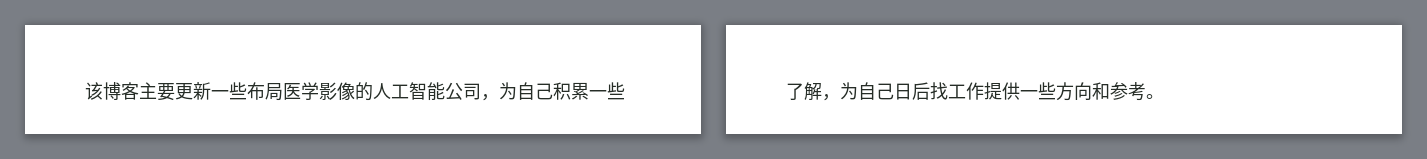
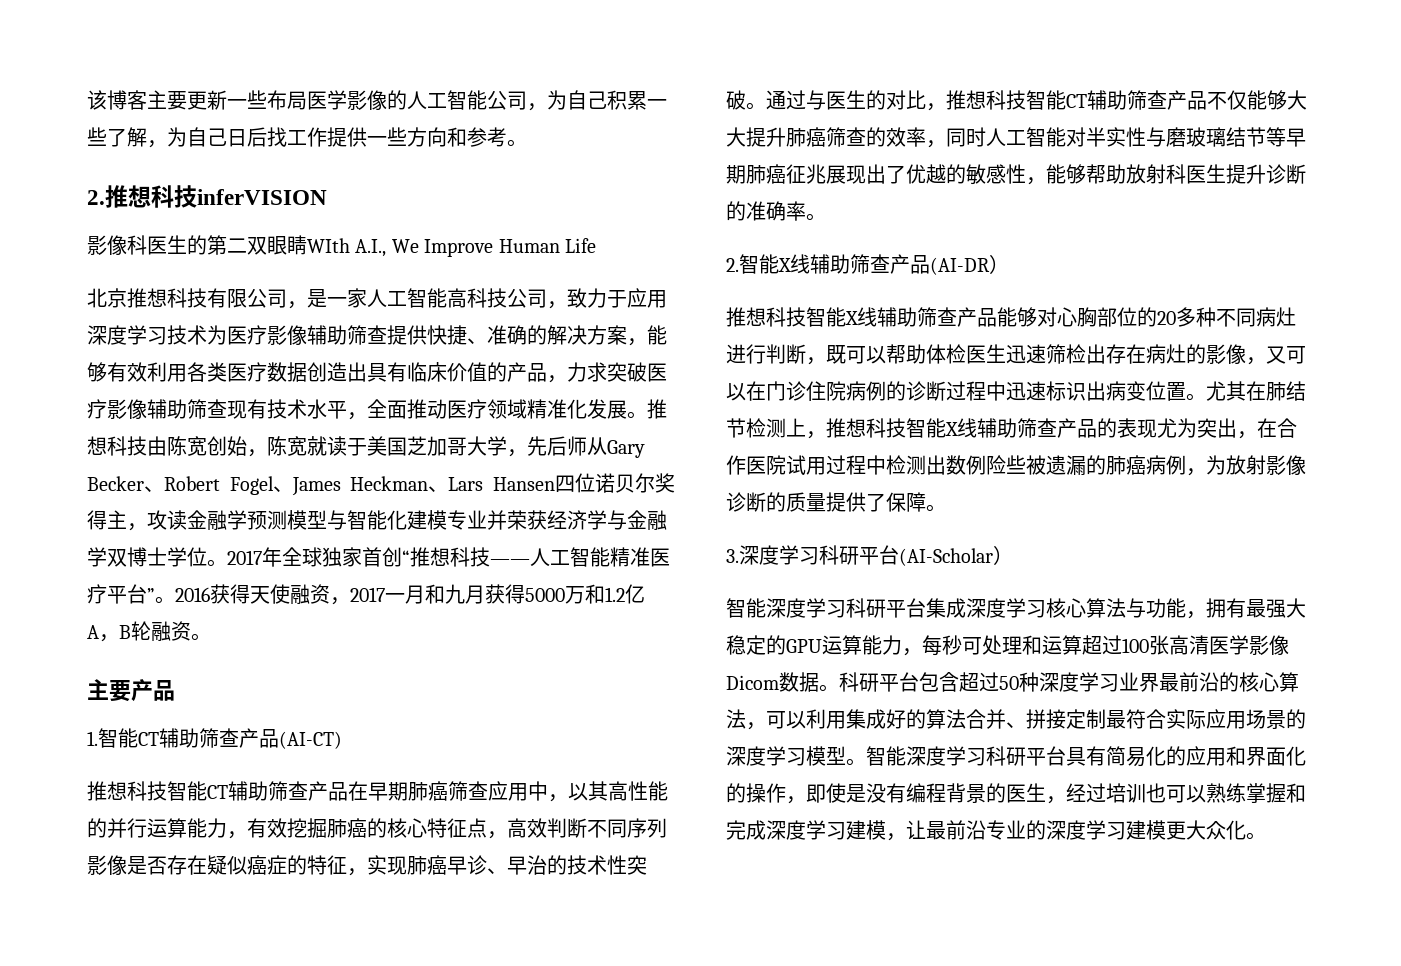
(1164, 96) none -> [87,185,327,208] [87,235,596,257] [87,288,667,309] [87,325,667,346] [87,362,667,383] [87,399,667,420] [87,436,645,458] [87,473,675,496] [87,510,667,531] [87,547,670,567] [87,584,645,605] [87,621,211,642] [87,679,175,702] [87,728,342,749] [87,781,668,802] [87,818,667,839] [87,855,647,876] [726,90,1307,111] [726,127,1306,148] [726,164,1306,185] [726,201,826,221] [726,254,1009,275] [726,307,1296,327] [726,344,1306,365] [726,381,1306,401] [726,418,1297,439] [726,455,1306,476] [726,492,946,512] [726,545,1013,566] [726,598,1306,619] [726,635,1289,656] [726,672,1299,692] [726,709,1306,730] [726,746,1306,767] [726,783,1306,804] [726,820,1266,841] // 2.推想科技inferVISION // 影像科医生的第二双眼睛WIth A.I., We Improve Human Life // 北京推想科技有限公司，是一家人工智能高科技公司，致力于应用深度学习技术为医疗影像辅助筛查提供快捷、准确的解决方案，能够有效利用各类医疗数据创造出具有临床价值的产品，力求突破医疗影像辅助筛查现有技术水平，全面推动医疗领域精准化发展。推想科技由陈宽创始，陈宽就读于美国芝加哥大学，先后师从Gary Becker、Robert Fogel、James Heckman、Lars Hansen四位诺贝尔奖得主，攻读金融学预测模型与智能化建模专业并荣获经济学与金融学双博士学位。2017年全球独家首创“推想科技——人工智能精准医疗平台”。2016获得天使融资，2017一月和九月获得5000万和1.2亿A，B轮融资。 // 主要产品 // 1.智能CT辅助筛查产品(AI-CT) // 推想科技智能CT辅助筛查产品在早期肺癌筛查应用中，以其高性能的并行运算能力，有效挖掘肺癌的核心特征点，高效判断不同序列影像是否存在疑似癌症的特征，实现肺癌早诊、早治的技术性突破。通过与医生的对比，推想科技智能CT辅助筛查产品不仅能够大大提升肺癌筛查的效率，同时人工智能对半实性与磨玻璃结节等早期肺癌征兆展现出了优越的敏感性，能够帮助放射科医生提升诊断的准确率。 // 2.智能X线辅助筛查产品(AI-DR） // 推想科技智能X线辅助筛查产品能够对心胸部位的20多种不同病灶进行判断，既可以帮助体检医生迅速筛检出存在病灶的影像，又可以在门诊住院病例的诊断过程中迅速标识出病变位置。尤其在肺结节检测上，推想科技智能X线辅助筛查产品的表现尤为突出，在合作医院试用过程中检测出数例险些被遗漏的肺癌病例，为放射影像诊断的质量提供了保障。 // 3.深度学习科研平台(AI-Scholar） // 智能深度学习科研平台集成深度学习核心算法与功能，拥有最强大稳定的GPU运算能力，每秒可处理和运算超过100张高清医学影像Dicom数据。科研平台包含超过50种深度学习业界最前沿的核心算法，可以利用集成好的算法合并、拼接定制最符合实际应用场景的深度学习模型。智能深度学习科研平台具有简易化的应用和界面化的操作，即使是没有编程背景的医生，经过培训也可以熟练掌握和完成深度学习建模，让最前沿专业的深度学习建模更大众化。

